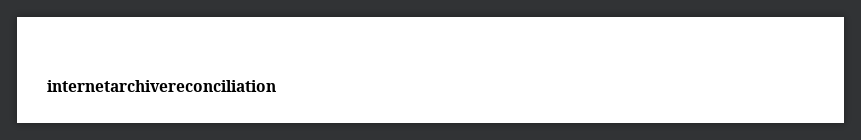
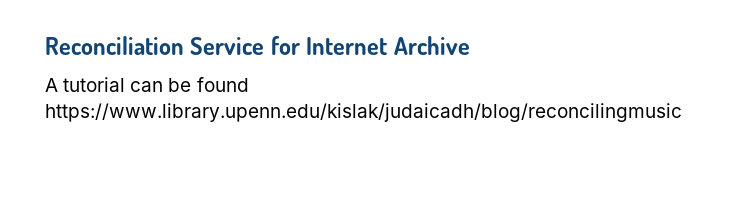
[47,80,276,92] internetarchivereconciliation -> [45,36,470,55] [45,77,249,92] [45,103,682,122] Reconciliation Service for Internet Archive // A tutorial can be found https://www.library.upenn.edu/kislak/judaicadh/blog/reconcilingmusic

